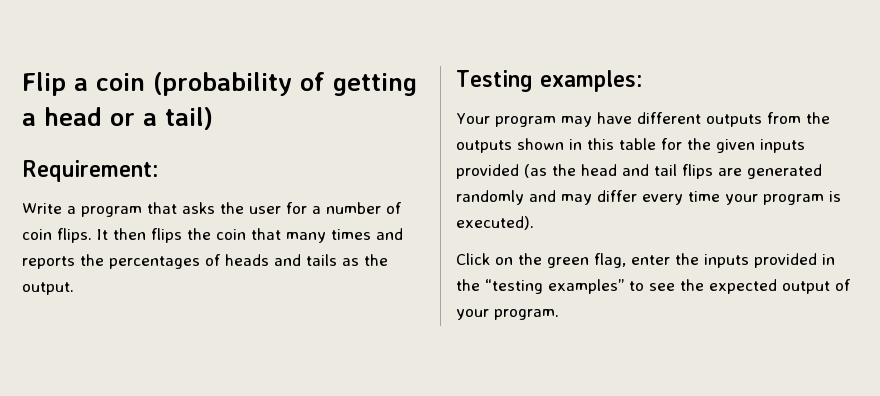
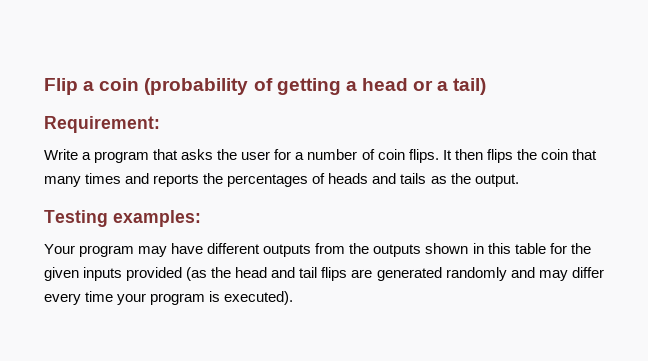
[456,253,835,268] [456,279,851,294] [456,309,559,320] // Click on the green flag, enter the inputs provided in the “testing examples” to see the expected output of your program. -> (294, 298) none

